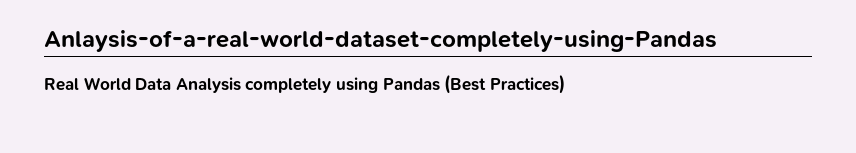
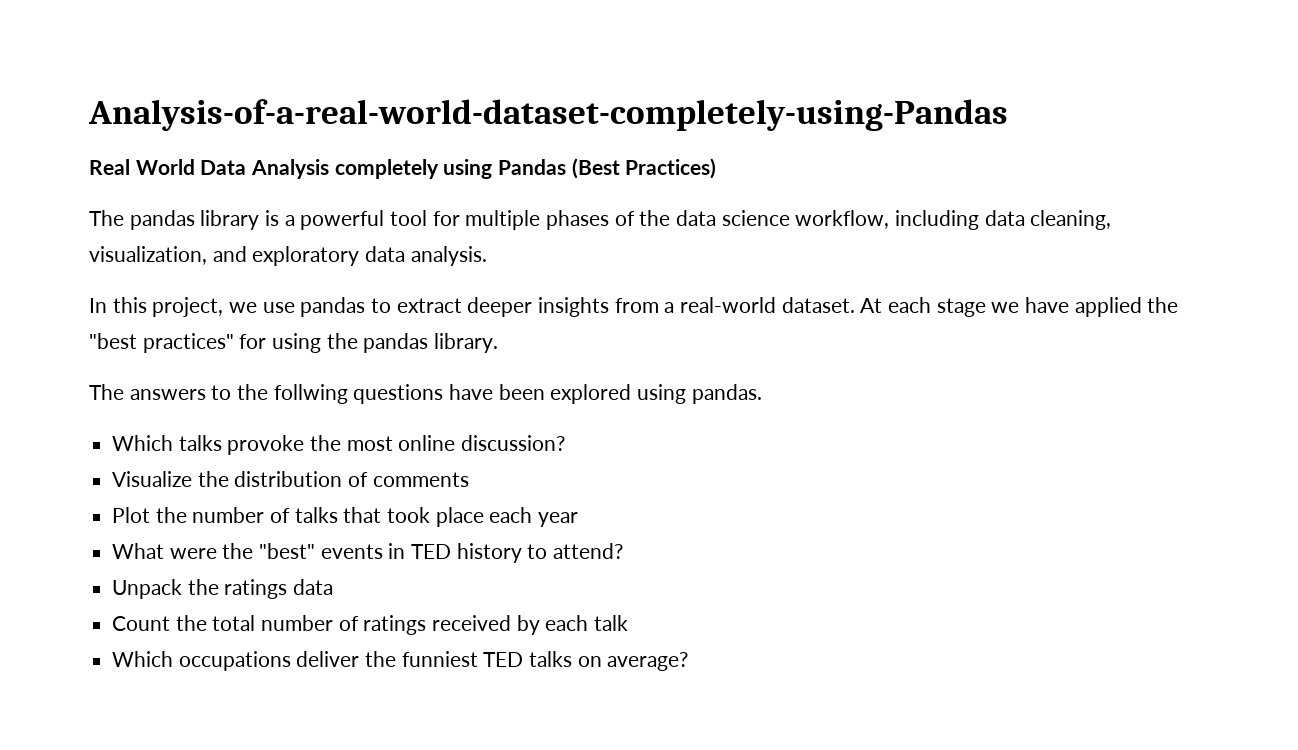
[44,30,717,52] Anlaysis-of-a-real-world-dataset-completely-using-Pandas -> [88,99,1008,131] Analysis-of-a-real-world-dataset-completely-using-Pandas
(565, 84) none -> [89,210,1112,230] [89,246,487,266] [89,297,1179,317] [89,333,499,353] [89,384,762,404] [112,435,566,455] [112,471,469,487] [112,507,579,527] [112,543,624,563] [112,579,334,599] [112,615,629,635] [112,651,689,671] // The pandas library is a powerful tool for multiple phases of the data science workflow, including data cleaning, visualization, and exploratory data analysis. // In this project, we use pandas to extract deeper insights from a real-world dataset. At each stage we have applied the "best practices" for using the pandas library. // The answers to the follwing questions have been explored using pandas. // Which talks provoke the most online discussion? // Visualize the distribution of comments // Plot the number of talks that took place each year // What were the "best" events in TED history to attend? // Unpack the ratings data // Count the total number of ratings received by each talk // Which occupations deliver the funniest TED talks on average?

